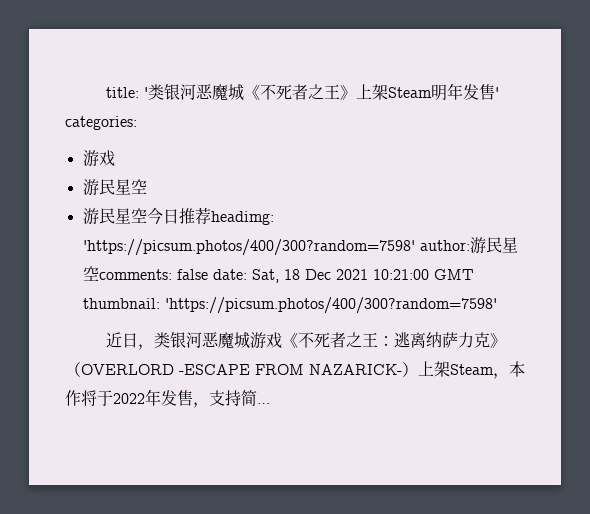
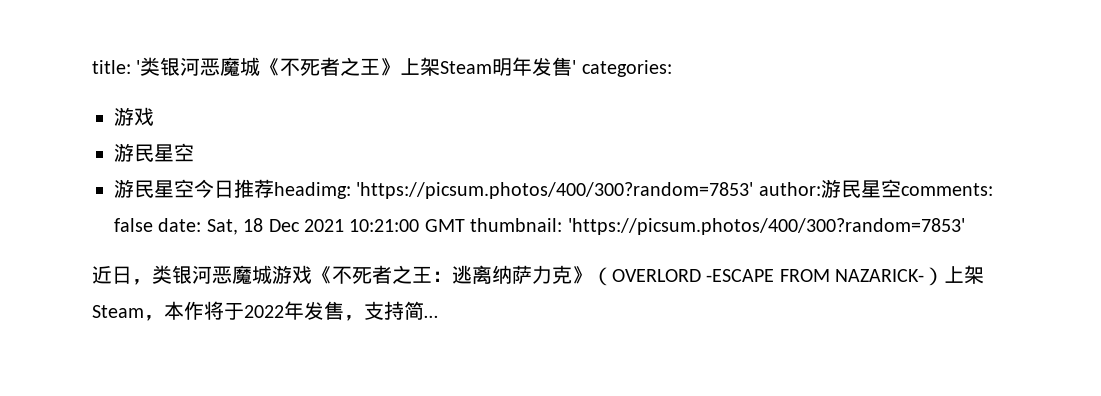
[82,239,415,256] 'https://picsum.photos/400/300?random=7598' -> [356,182,754,199] 'https://picsum.photos/400/300?random=7853'
[164,297,497,314] 'https://picsum.photos/400/300?random=7598' -> [567,218,965,235] 'https://picsum.photos/400/300?random=7853'

